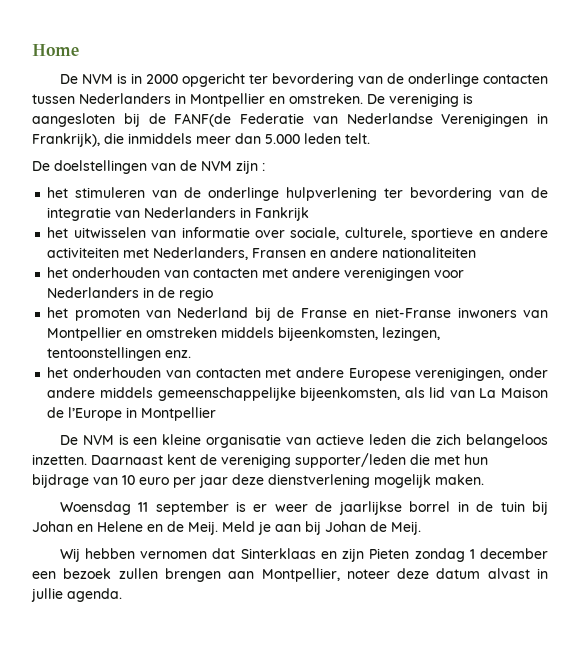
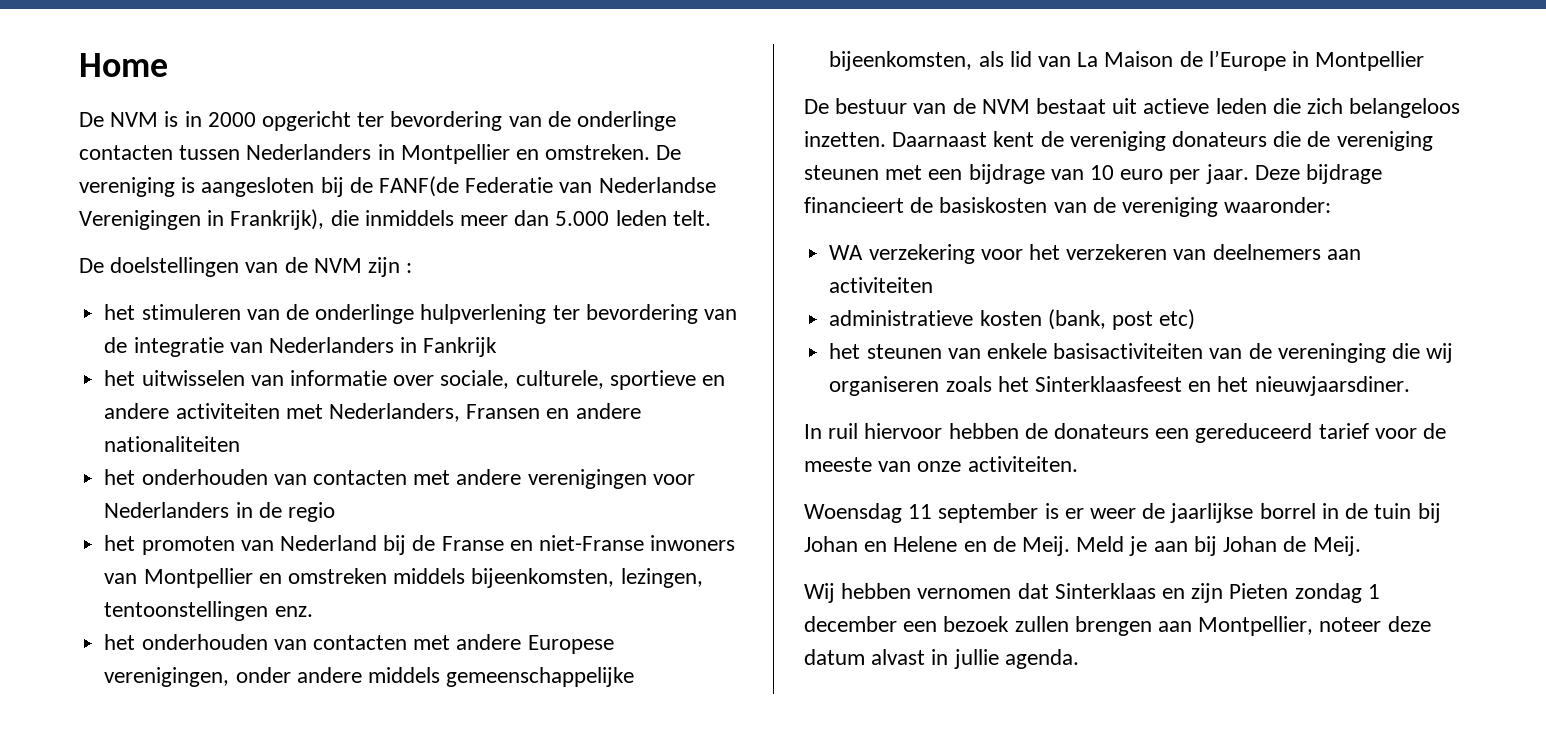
[82,434,312,448] NVM is een kleine organisatie van -> [835,98,1138,114] bestuur van de NVM bestaat uit
[295,453,488,468] supporter/leden die met hun -> [1172,131,1433,151] [804,165,963,180] donateurs die de vereniging steunen met een
[199,474,484,488] jaar deze dienstverlening mogelijk maken. -> [1205,164,1383,184] [804,197,1332,217] [829,244,1361,264] [829,277,934,293] [829,309,1196,330] [829,343,1454,363] [829,376,1410,396] [804,423,1447,443] [804,456,1078,472] jaar. Deze bijdrage financieert de basiskosten van de vereniging waaronder: // WA verzekering voor het verzekeren van deelnemers aan activiteiten // administratieve kosten (bank, post etc) // het steunen van enkele basisactiviteiten van de vereninging die wij organiseren zoals het Sinterklaasfeest en het nieuwjaarsdiner. // In ruil hiervoor hebben de donateurs een gereduceerd tarief voor de meeste van onze activiteiten.

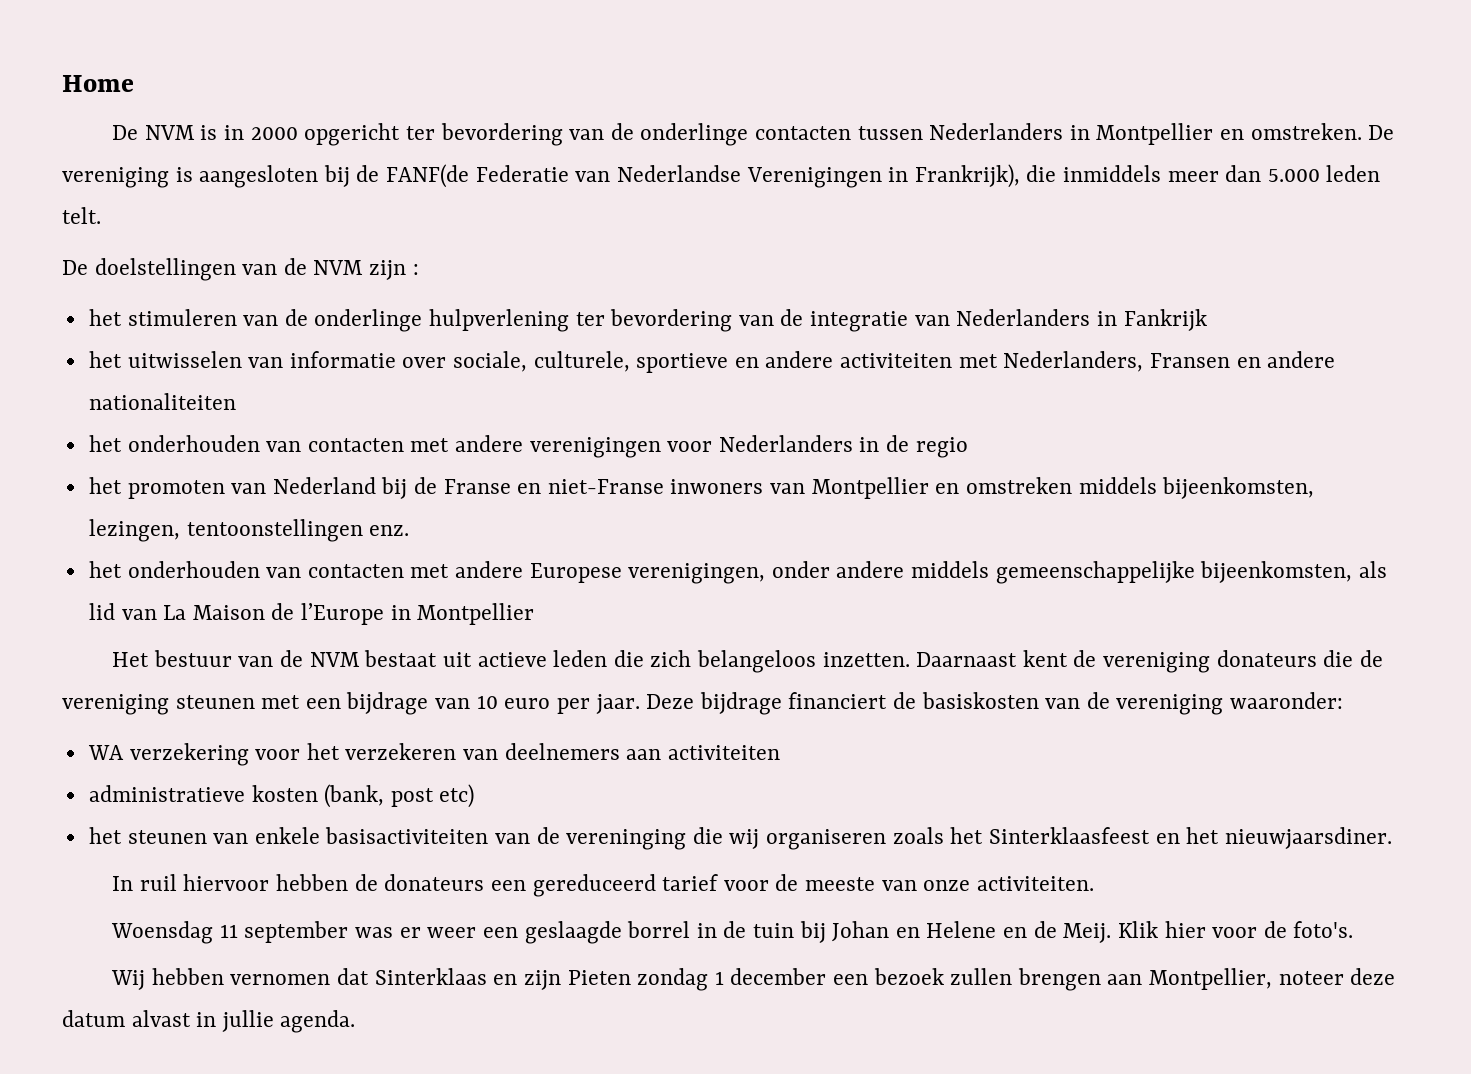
[804,99,829,114] De -> [112,652,150,667] Het
[804,197,904,213] financieert -> [788,692,888,709] financiert
[1044,503,1059,519] is -> [355,927,394,938] was
[1142,503,1254,523] de jaarlijkse -> [482,921,622,944] een geslaagde
[1076,536,1361,556] Meld je aan bij Johan de Meij. -> [1117,921,1354,938] Klik hier voor de foto's.

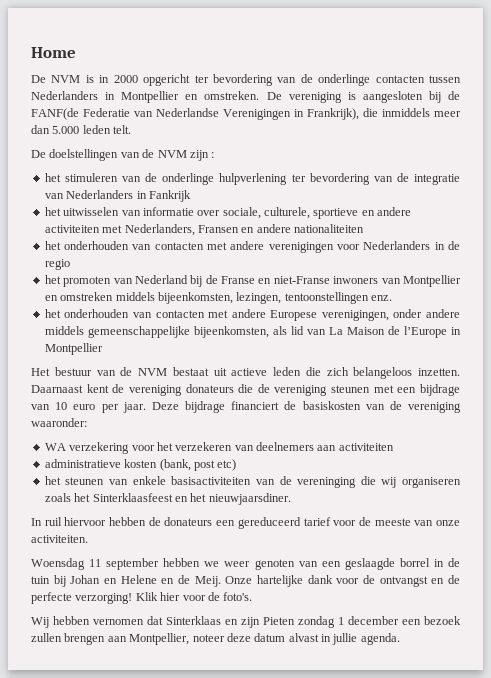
[355,927,477,938] was er weer -> [163,558,318,570] hebben we weer genoten van
(1112, 933) none -> [225,575,461,587] [31,592,133,604] Onze hartelijke dank voor de ontvangst en de perfecte verzorging!

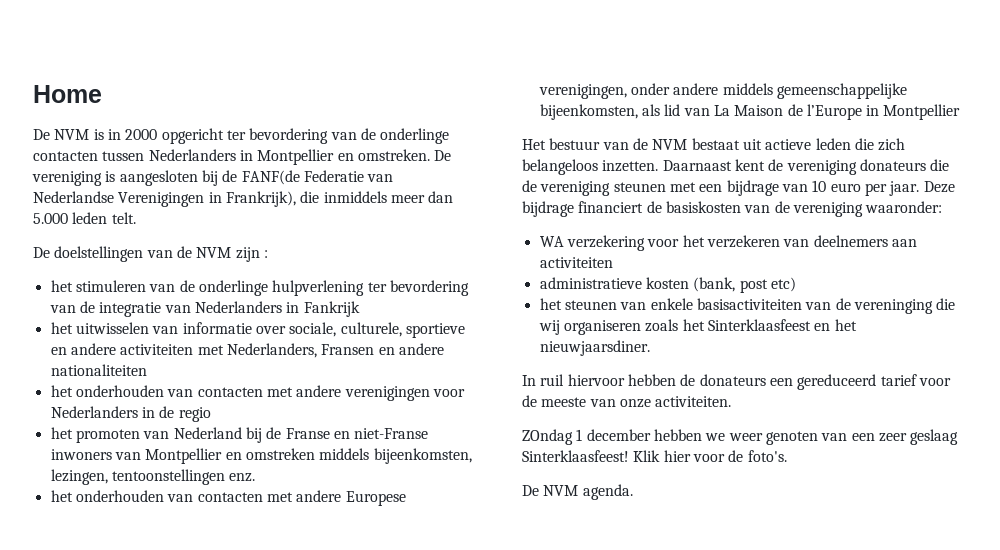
[31,558,160,570] Woensdag 11 september -> [522,429,651,445] ZOndag 1 december
[344,558,460,570] [31,575,461,587] [31,592,133,604] geslaagde borrel in de tuin bij Johan en Helene en de Meij. Onze hartelijke dank voor de ontvangst en de perfecte verzorging! -> [878,429,959,445] [522,450,629,462] zeer geslaag Sinterklaasfeest!
[31,616,461,628] [31,633,358,645] Wij hebben vernomen dat Sinterklaas en zijn Pieten zondag 1 december een bezoek zullen brengen aan Montpellier, noteer deze datum alvast in jullie -> [522,485,579,496] De NVM

